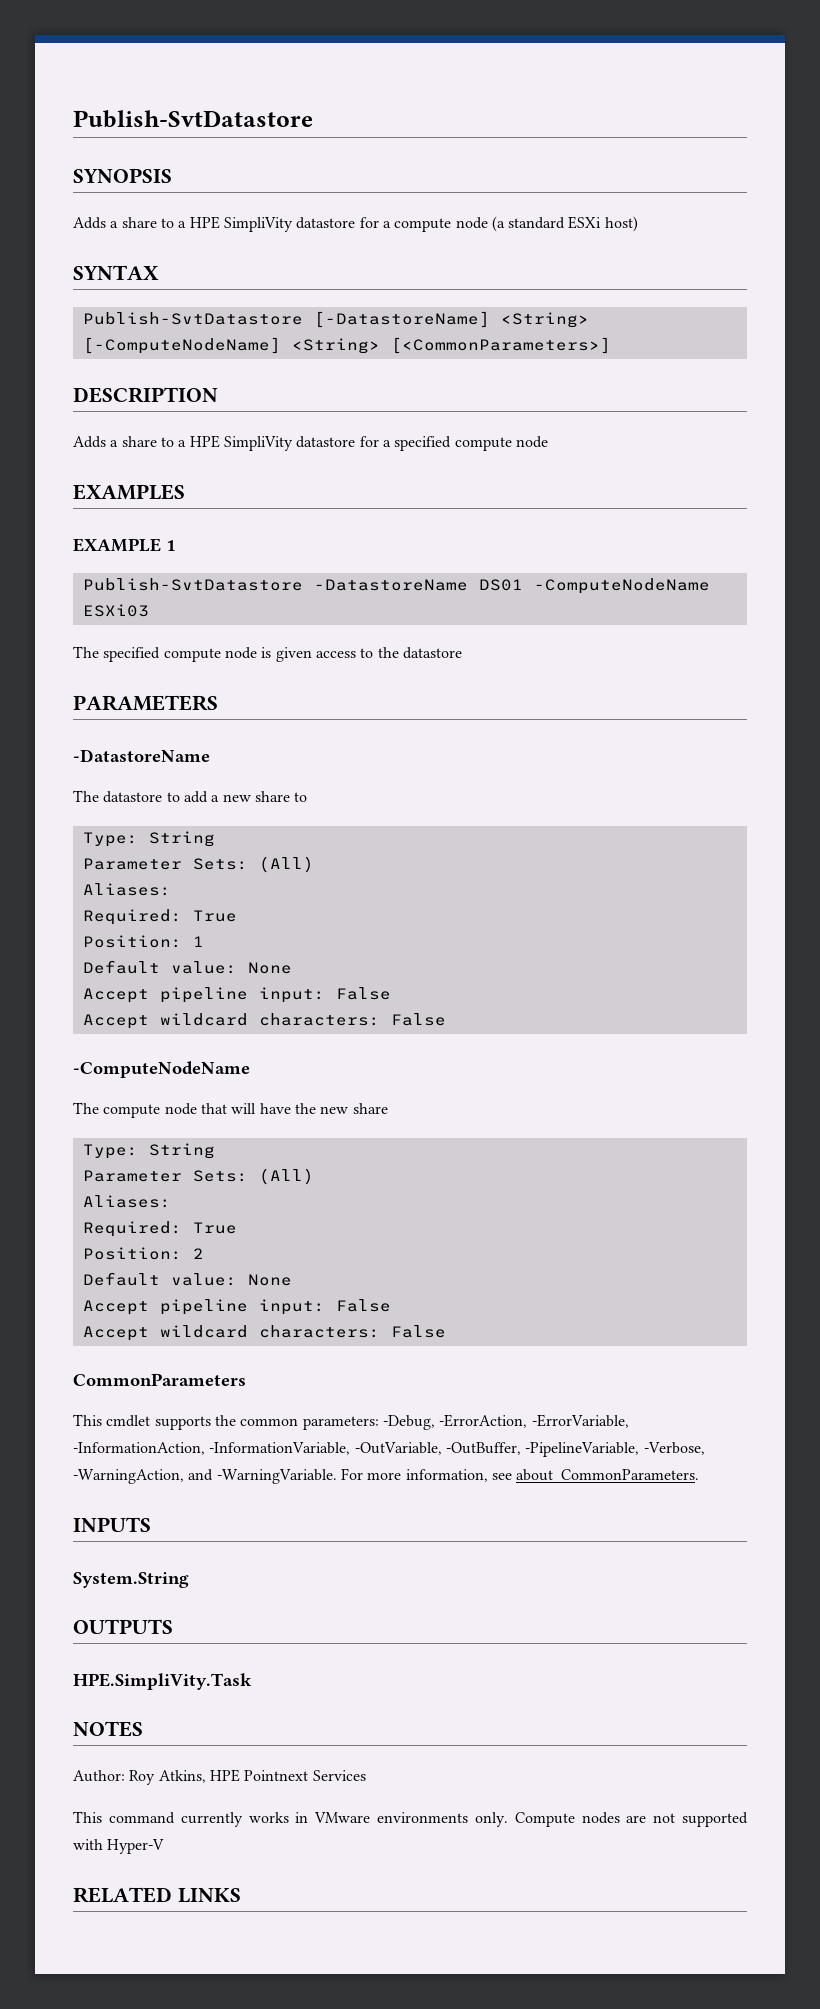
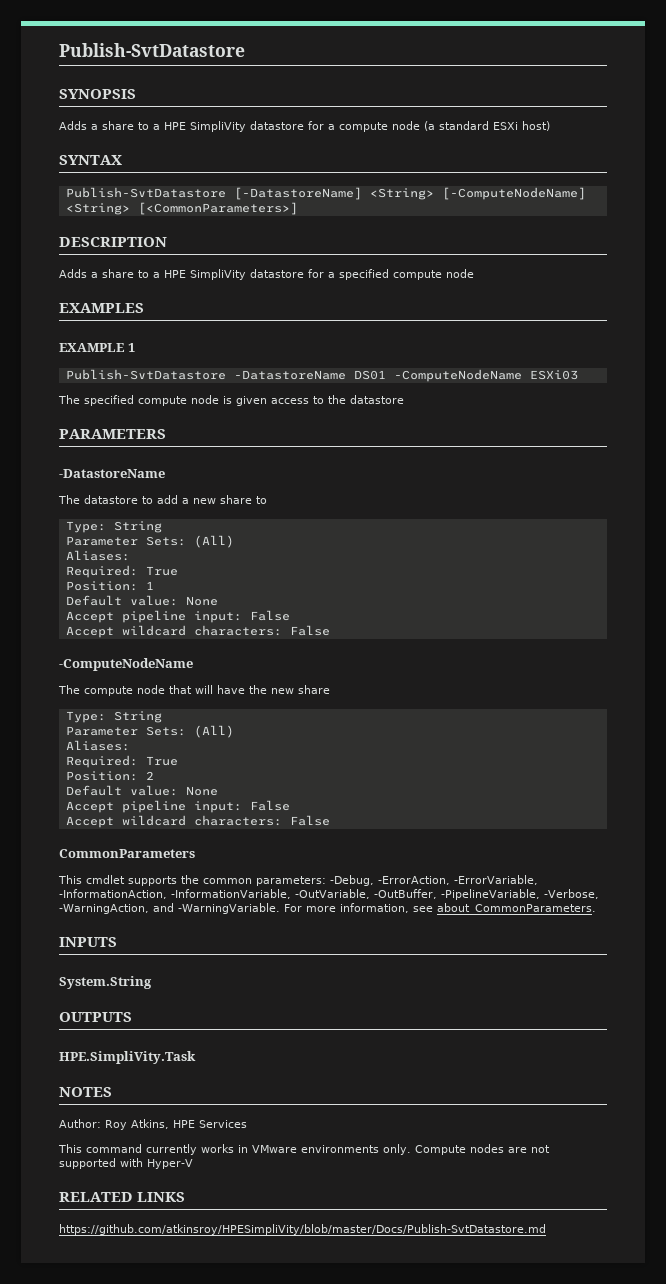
[244,1770,309,1781] Pointnext -> (195, 1124) none
(241, 1895) none -> [59,1224,546,1235] // https://github.com/atkinsroy/HPESimpliVity/blob/master/Docs/Publish-SvtDatastore.md

